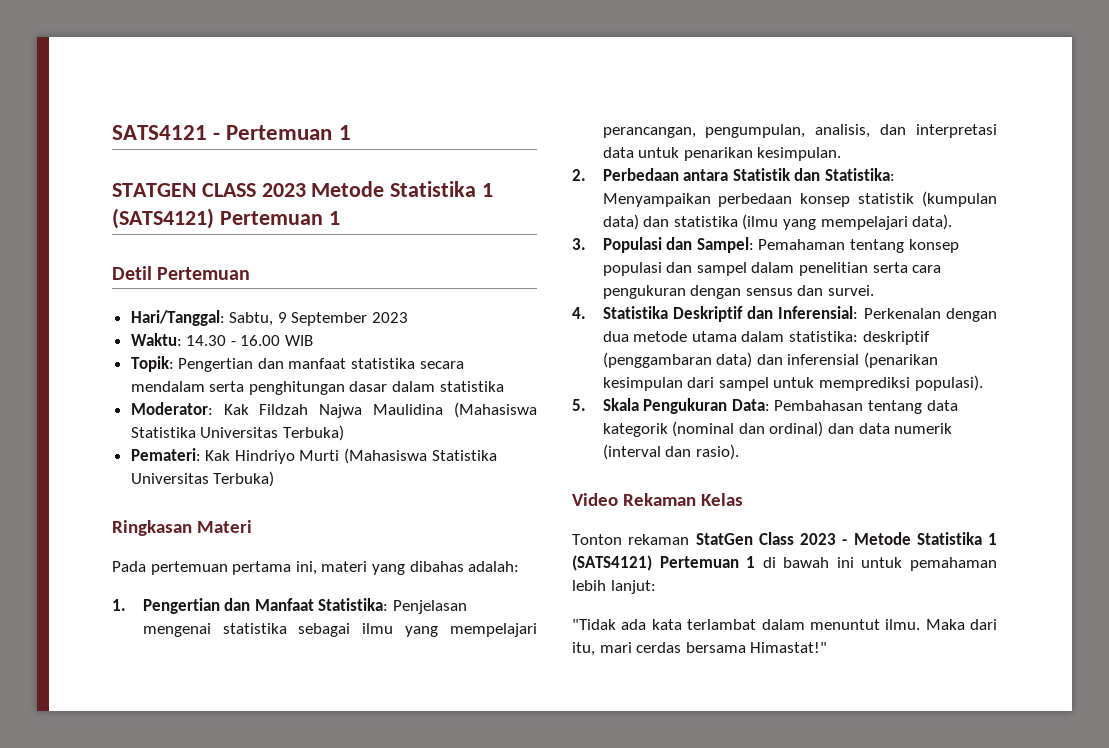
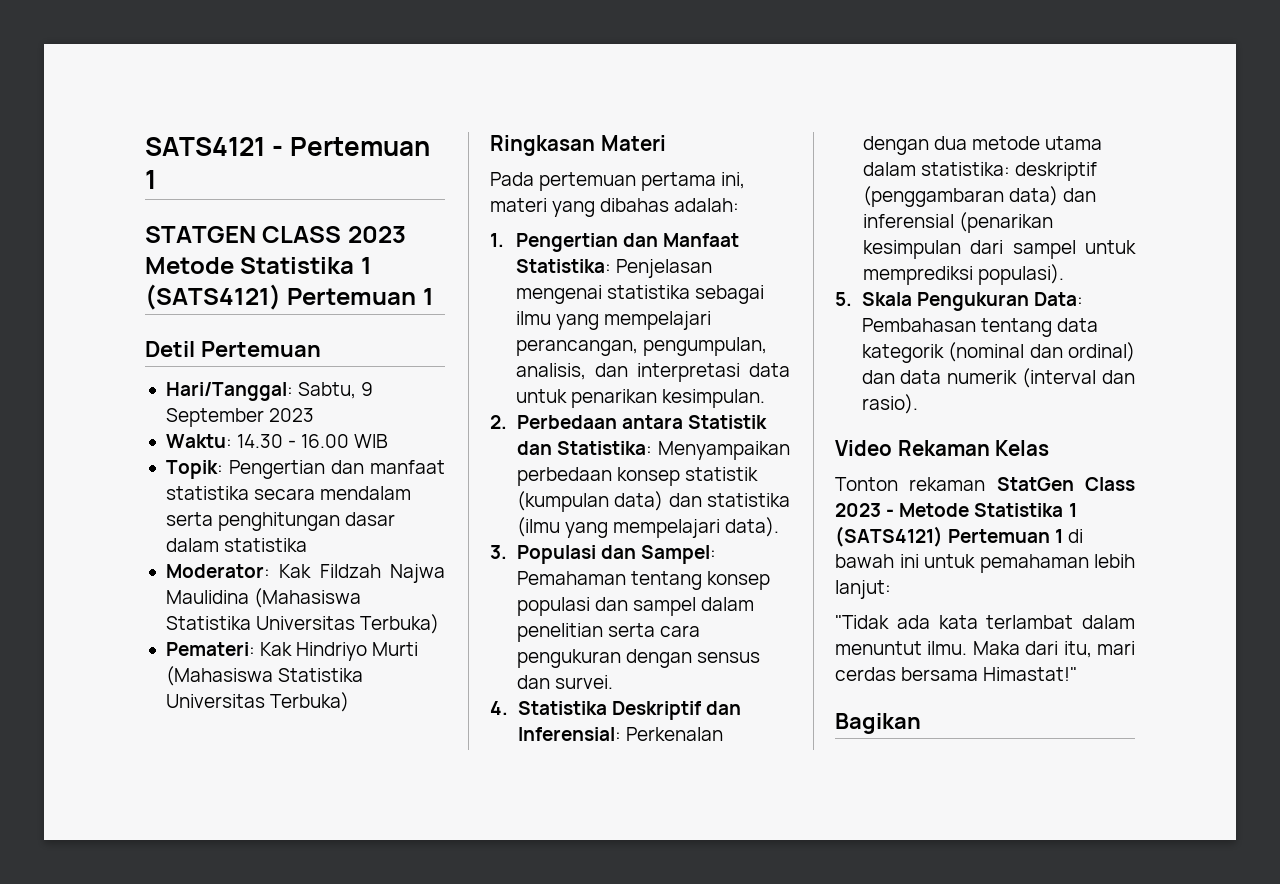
(828, 647) none -> [835,713,921,734] // Bagikan

